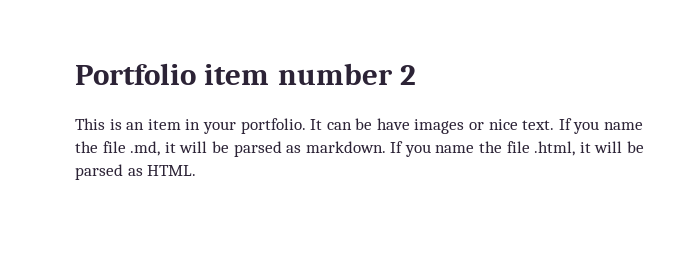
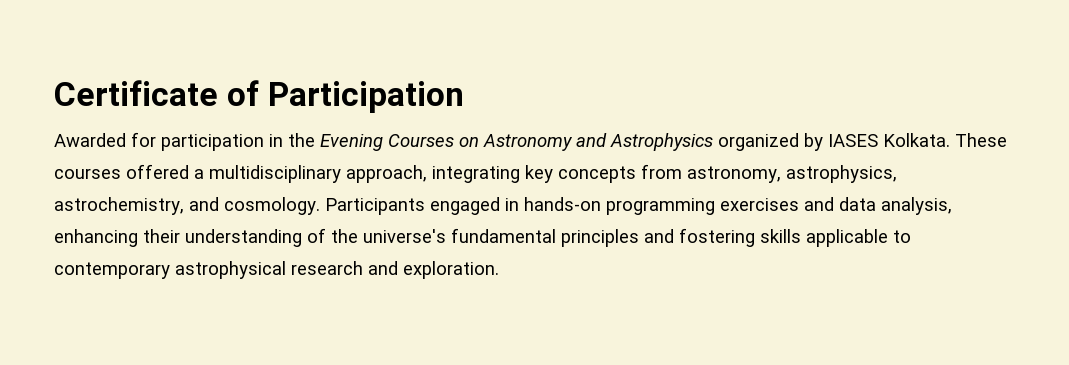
[75,63,417,85] [75,118,644,134] [75,141,645,157] [75,164,197,180] Portfolio item number 2 // This is an item in your portfolio. It can be have images or nice text. If you name the file .md, it will be parsed as markdown. If you name the file .html, it will be parsed as HTML. -> [54,80,465,113] [54,132,1007,151] [54,164,897,183] [54,197,952,215] [54,228,911,247] [54,261,499,279] Certificate of Participation // Awarded for participation in the Evening Courses on Astronomy and Astrophysics organized by IASES Kolkata. These courses offered a multidisciplinary approach, integrating key concepts from astronomy, astrophysics, astrochemistry, and cosmology. Participants engaged in hands-on programming exercises and data analysis, enhancing their understanding of the universe's fundamental principles and fostering skills applicable to contemporary astrophysical research and exploration.

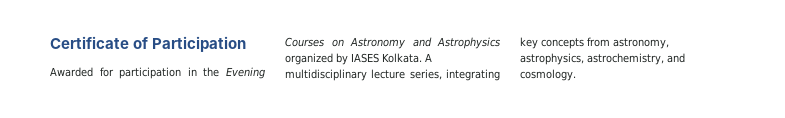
[955,133,1007,147] [54,164,427,183] These courses offered a multidisciplinary approach, -> [425,53,432,62] [285,69,442,81] A multidisciplinary lecture series,
[325,197,952,215] [54,228,911,247] [54,261,499,279] Participants engaged in hands-on programming exercises and data analysis, enhancing their understanding of the universe's fundamental principles and fostering skills applicable to contemporary astrophysical research and exploration. -> (576, 75) none

